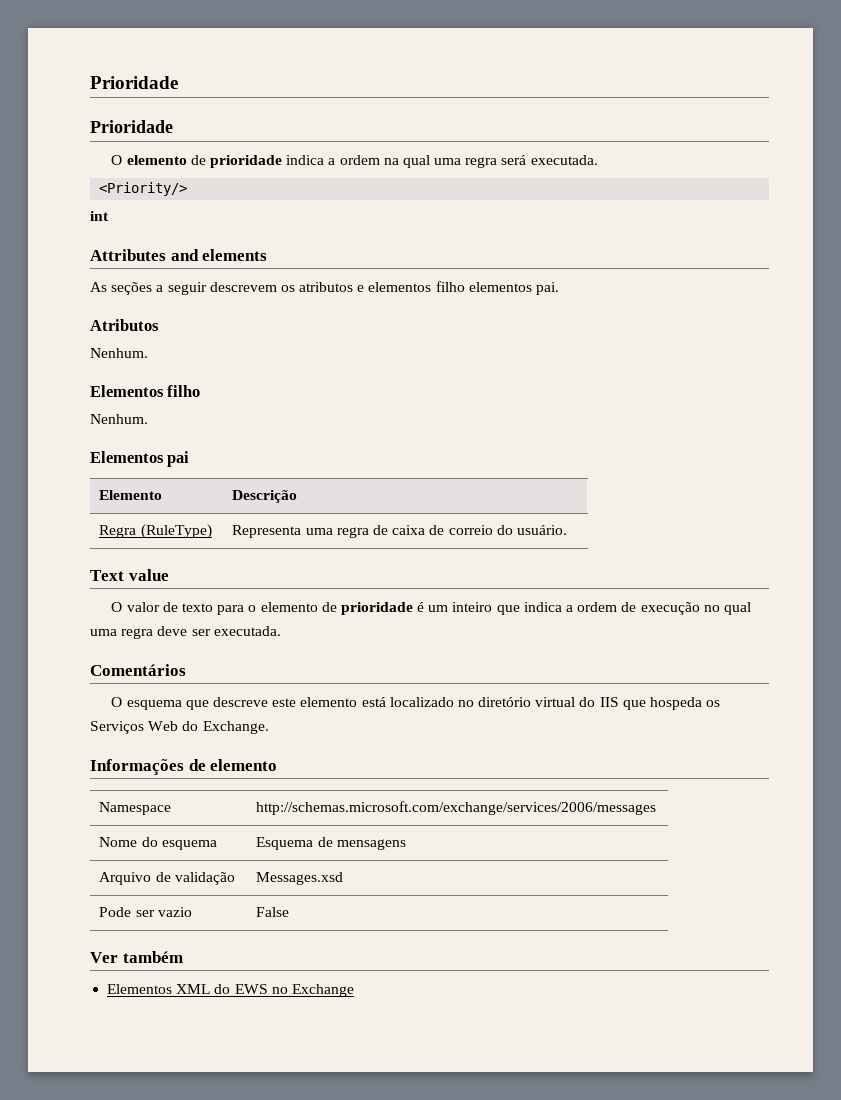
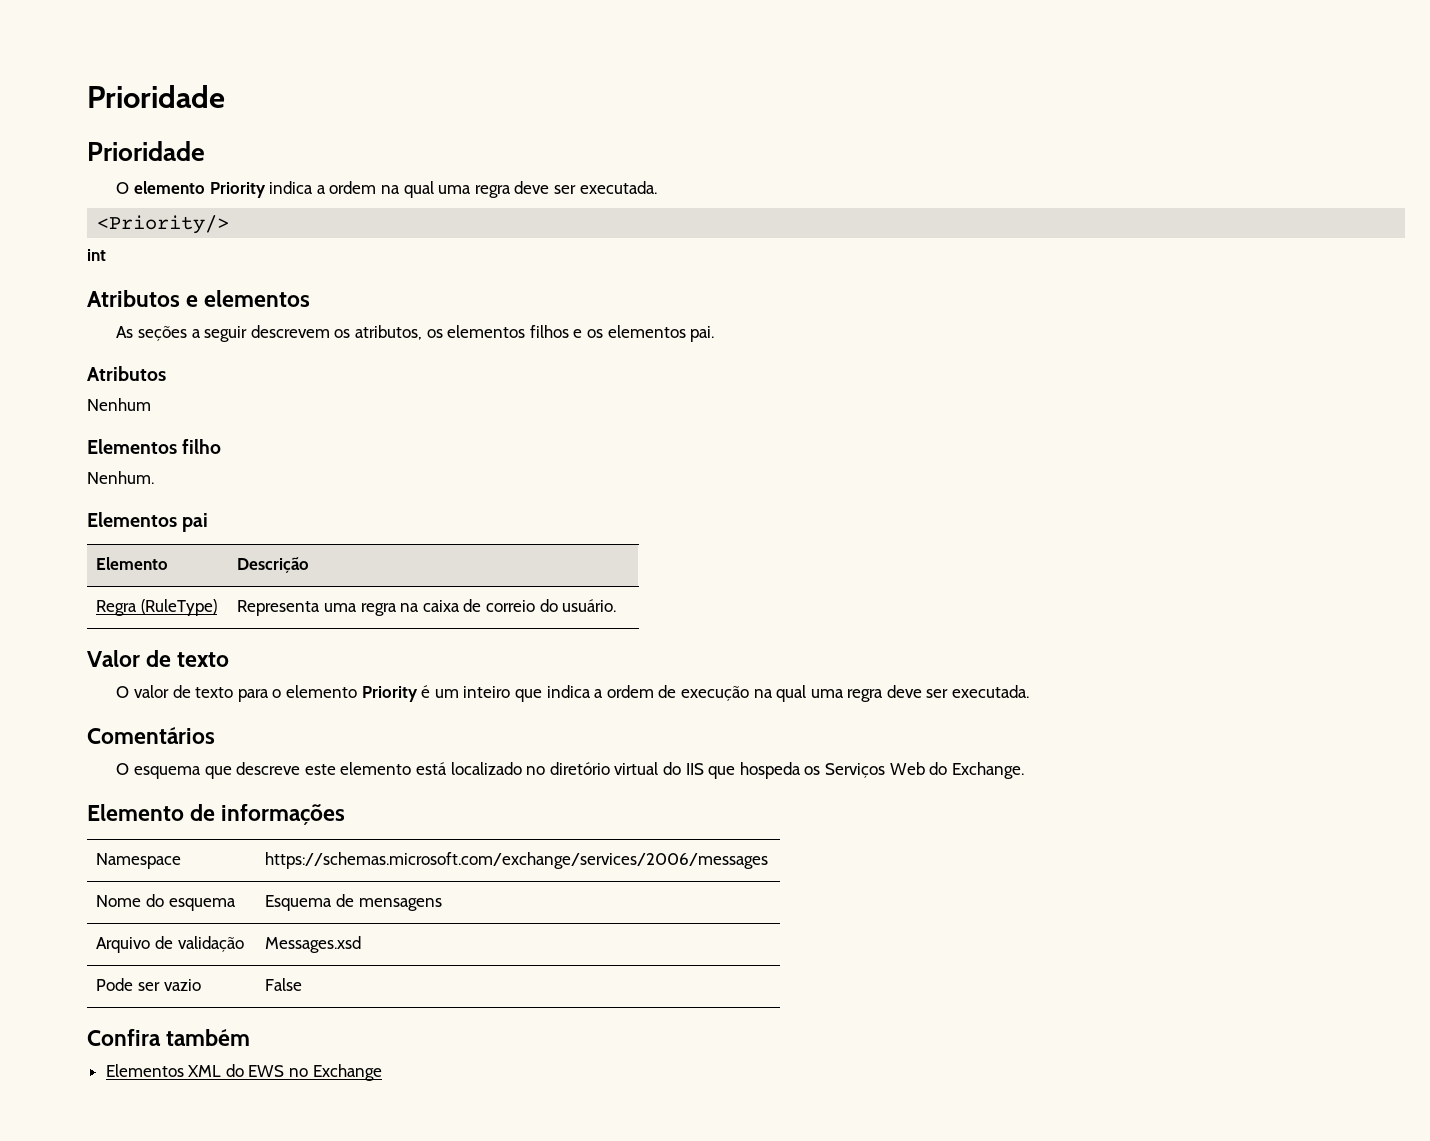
[190,155,282,168] de prioridade -> [209,182,266,198] Priority
[501,155,527,165] será -> [514,181,576,194] deve ser
[90,249,268,261] Attributes and elements -> [87,290,311,307] Atributos e elementos
[299,281,465,292] atributos e elementos filho -> [355,325,603,340] atributos, os elementos filhos e os
[90,348,148,358] Nenhum. -> [87,398,151,411] Nenhum
[372,525,388,535] de -> [400,603,420,612] na
[90,569,169,581] Text value -> [87,650,230,667] Valor de texto
[321,602,413,615] de prioridade -> [361,686,418,702] Priority
[703,605,720,612] no -> [753,689,773,698] na
[90,759,278,775] Informações de elemento -> [87,804,346,825] Elemento de informações
[256,801,657,815] http://schemas.microsoft.com/exchange/services/2006/messages -> [265,852,769,869] https://schemas.microsoft.com/exchange/services/2006/messages
[90,952,118,963] Ver -> [87,1029,161,1046] Confira

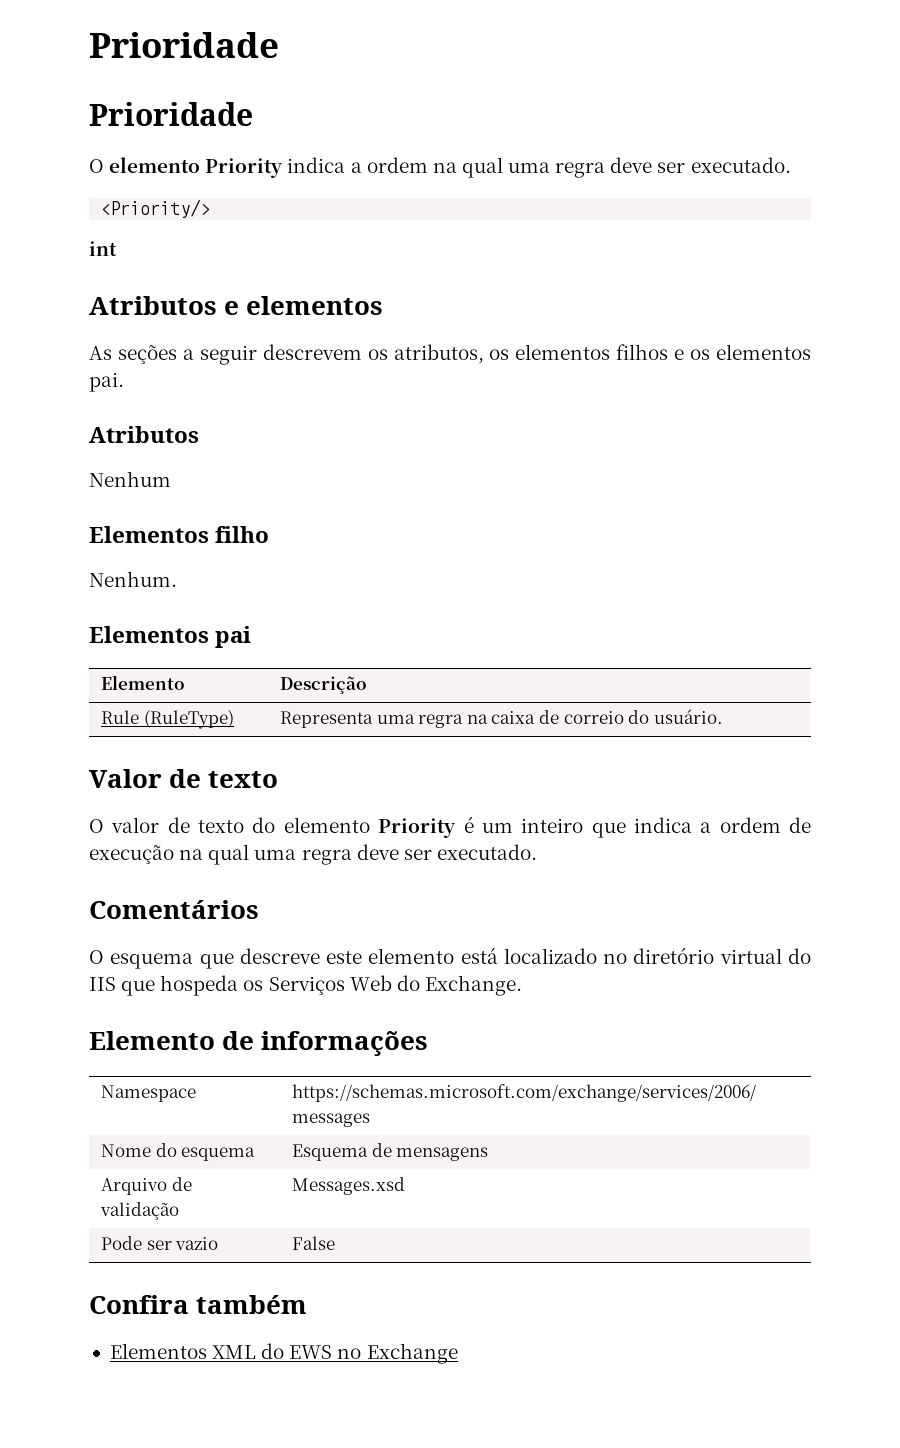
[579,181,657,194] executada. -> [690,157,791,173] executado.
[96,600,138,616] Regra -> [101,710,140,724] Rule
[237,689,282,702] para o -> [252,817,276,833] do
[952,685,1030,698] executada. -> [436,844,537,860] executado.

